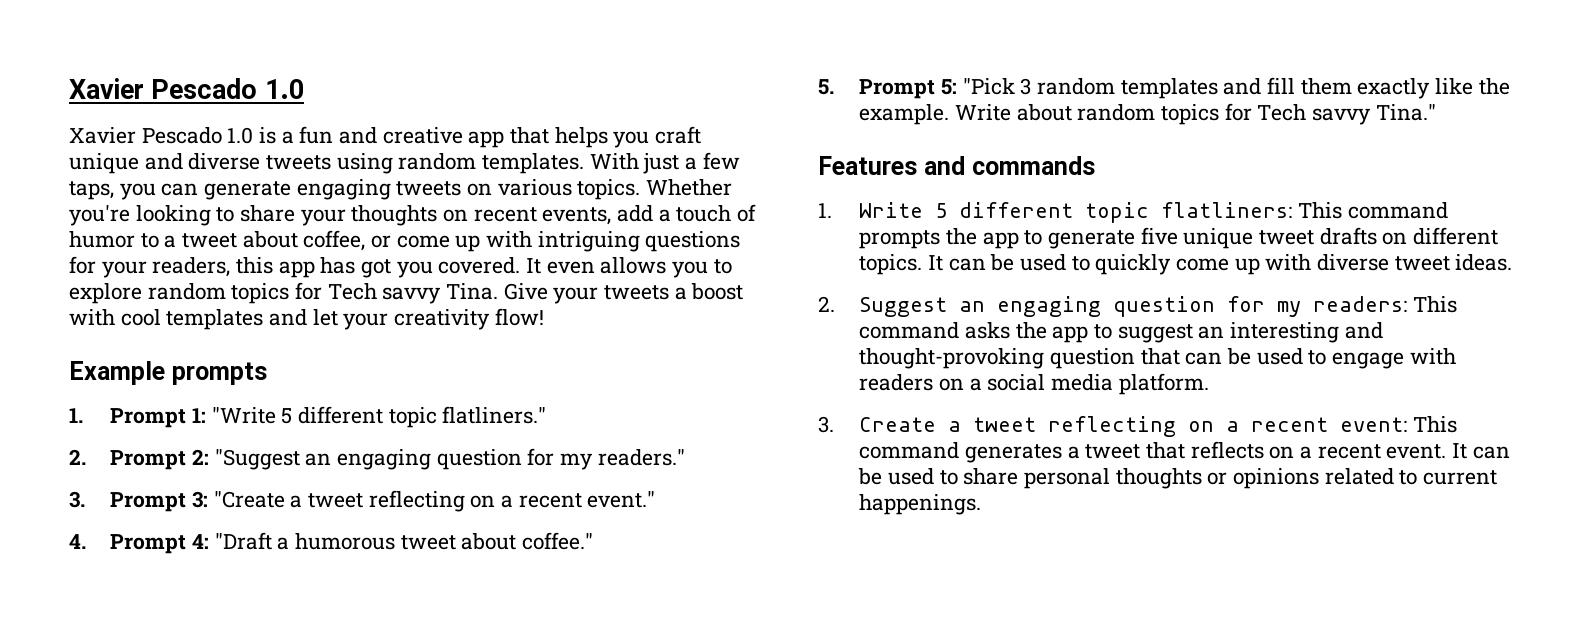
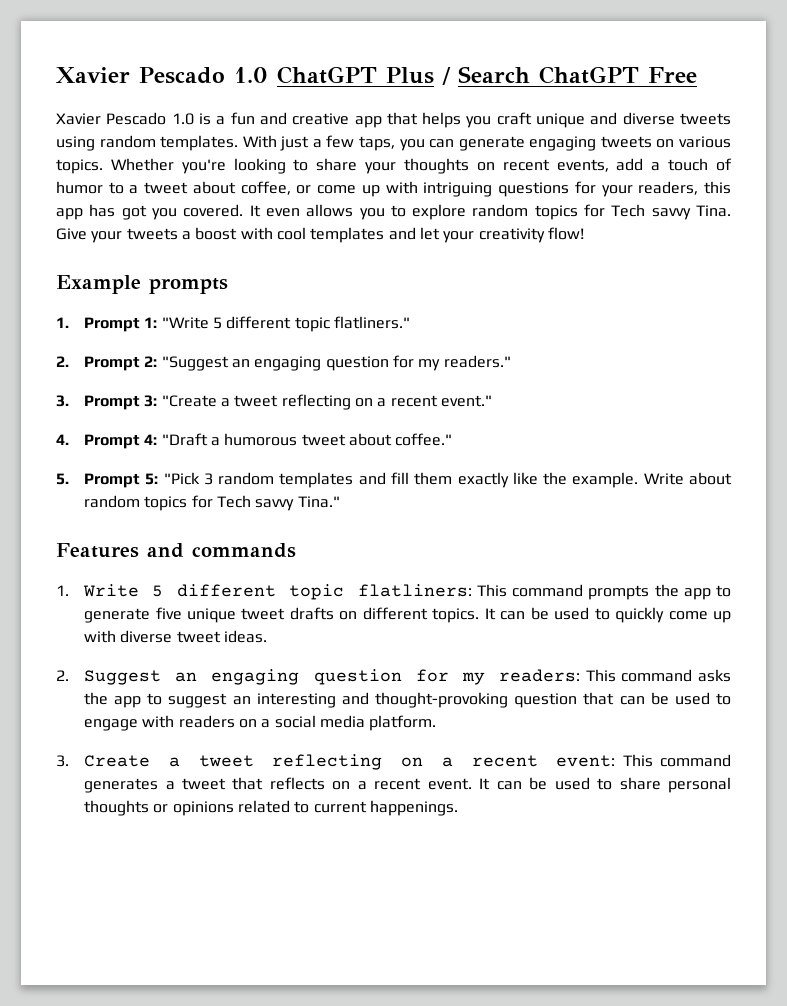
[69,78,304,99] Xavier Pescado 1.0 -> [56,66,697,85] Xavier Pescado 1.0 ChatGPT Plus / Search ChatGPT Free

